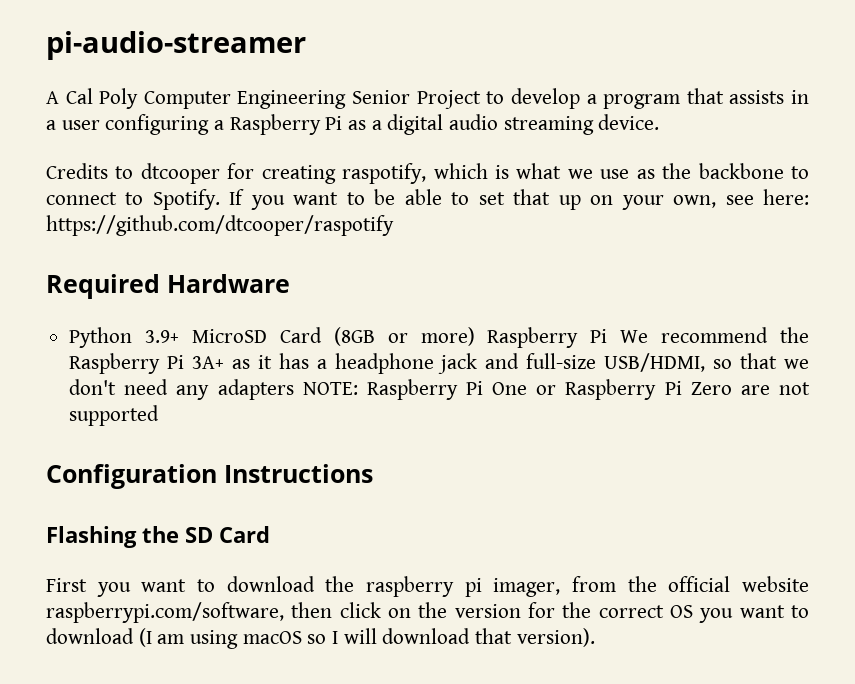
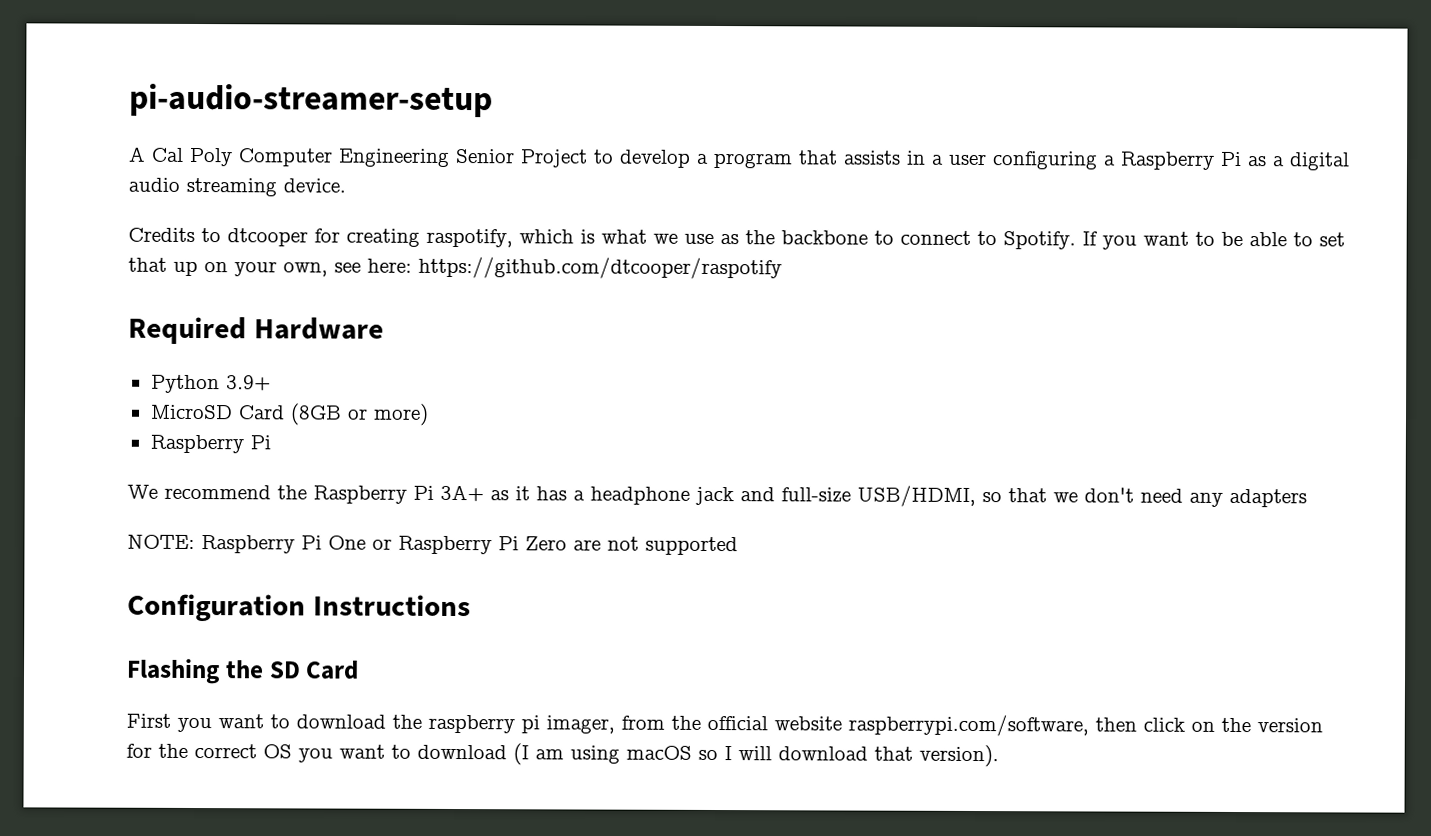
[46,31,306,60] pi-audio-streamer -> [129,83,493,118] pi-audio-streamer-setup
(179, 336) none -> (271, 383) //
[487,327,608,348] Raspberry Pi -> [149,434,271,454] // Raspberry Pi //
(294, 389) none -> (1307, 498) //

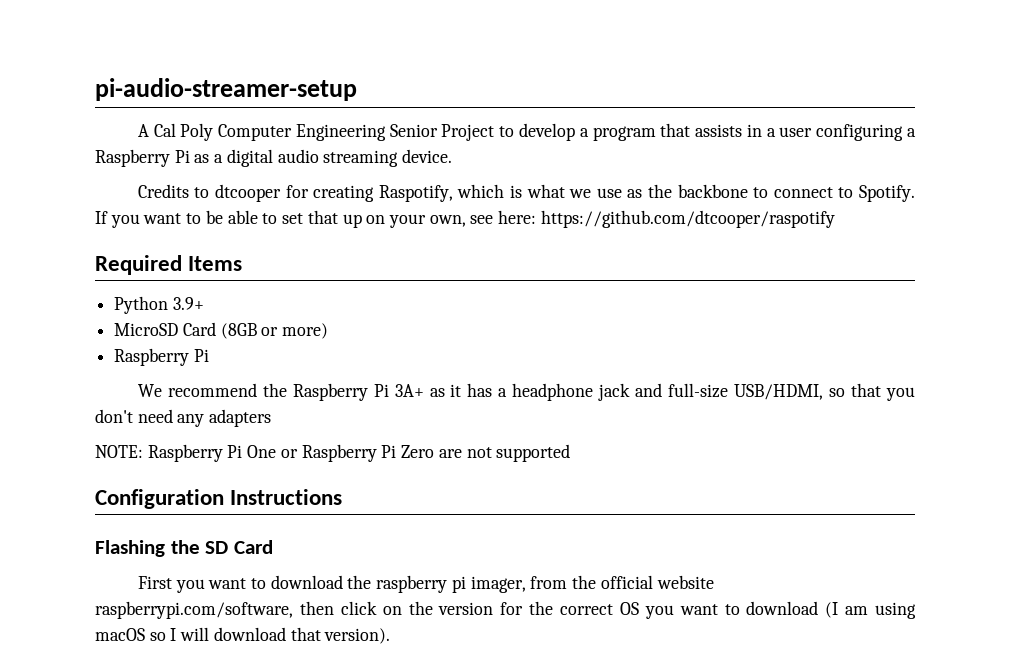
[426,228,513,248] raspotify, -> [378,185,453,202] Raspotify,
[253,317,384,340] Hardware -> [188,256,243,271] Items
[1053,492,1078,503] we -> [885,387,915,401] you

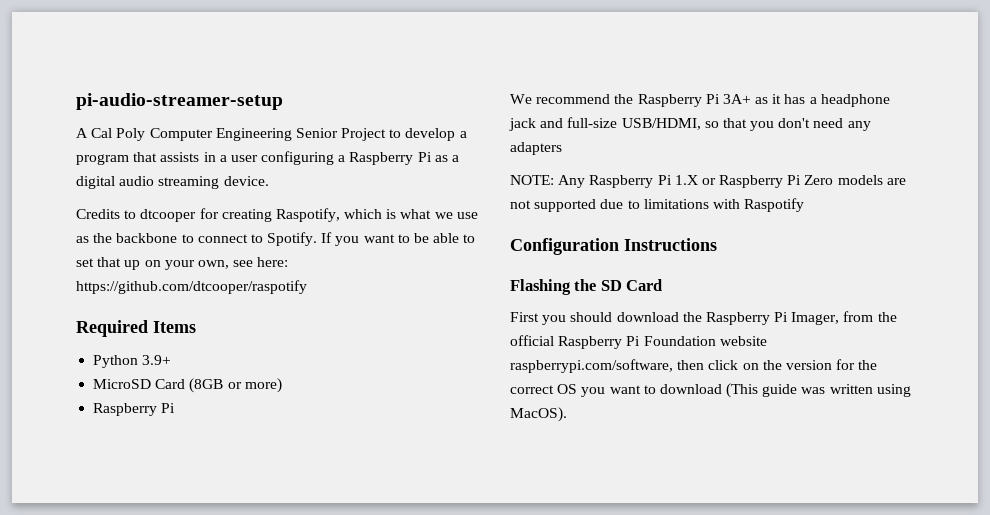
[147,444,277,462] Raspberry Pi One -> [558,175,698,188] Any Raspberry Pi 1.X
(435, 451) none -> [837,175,883,185] models
(571, 453) none -> [600,198,805,212] due to limitations with Raspotify
[208,575,653,593] want to download the raspberry pi imager, from the official -> [570,311,897,325] [510,335,716,349] should download the Raspberry Pi Imager, from the official Raspberry Pi Foundation
[825,602,916,619] [95,627,391,644] (I am using macOS so I will download that version). -> [726,383,911,398] [510,407,567,422] (This guide was written using MacOS).

